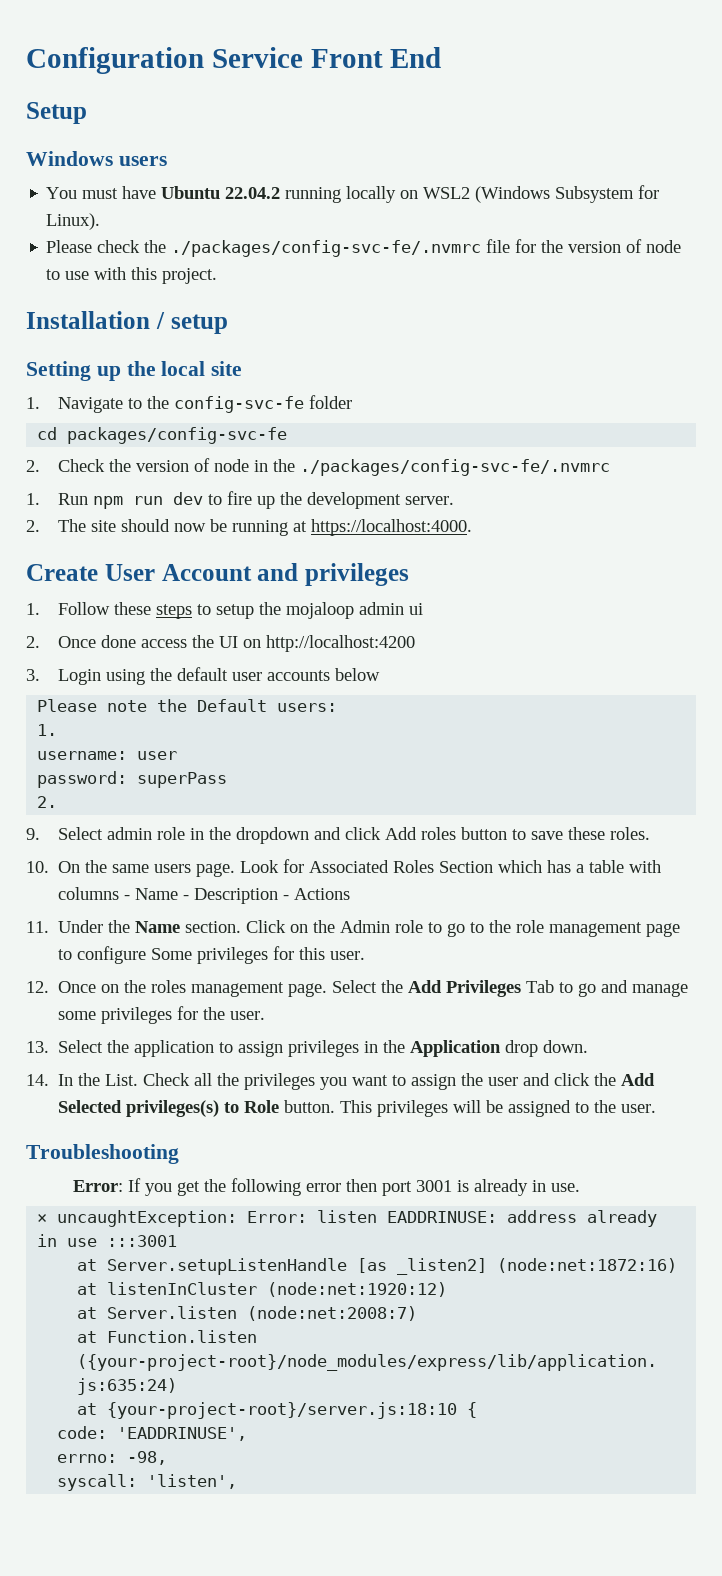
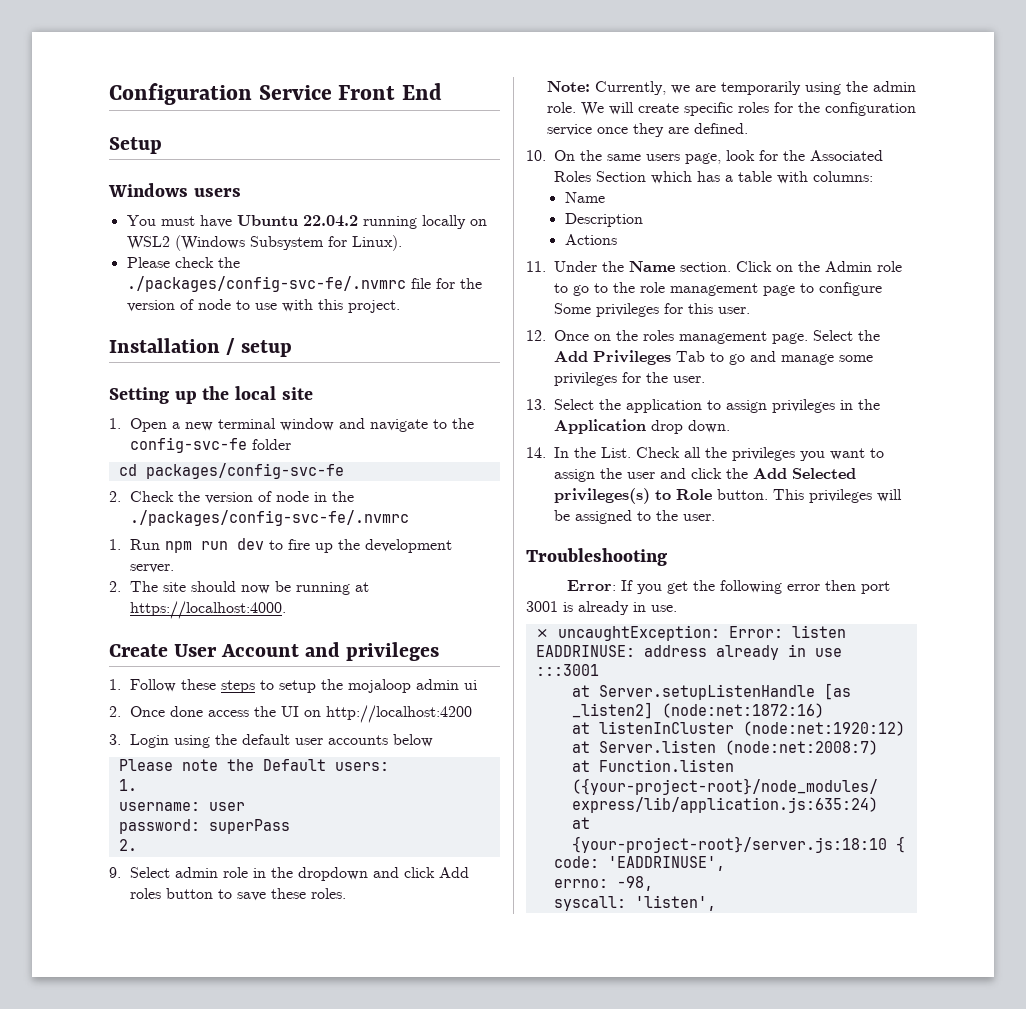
[57,397,123,413] Navigate -> [129,418,428,432] Open a new terminal window and navigate
(650, 833) none -> [546,81,916,95] [546,102,916,116] [546,123,748,137] // Note: Currently, we are temporarily using the admin role. We will create specific roles for the configuration service once they are defined.
[196,859,305,877] page. Look for -> [685,150,805,164] page, look for the
[58,887,190,900] columns - Name - -> [813,171,873,182] [564,192,605,203] columns: // Name //
[283,895,290,900] - -> (643, 220) //

